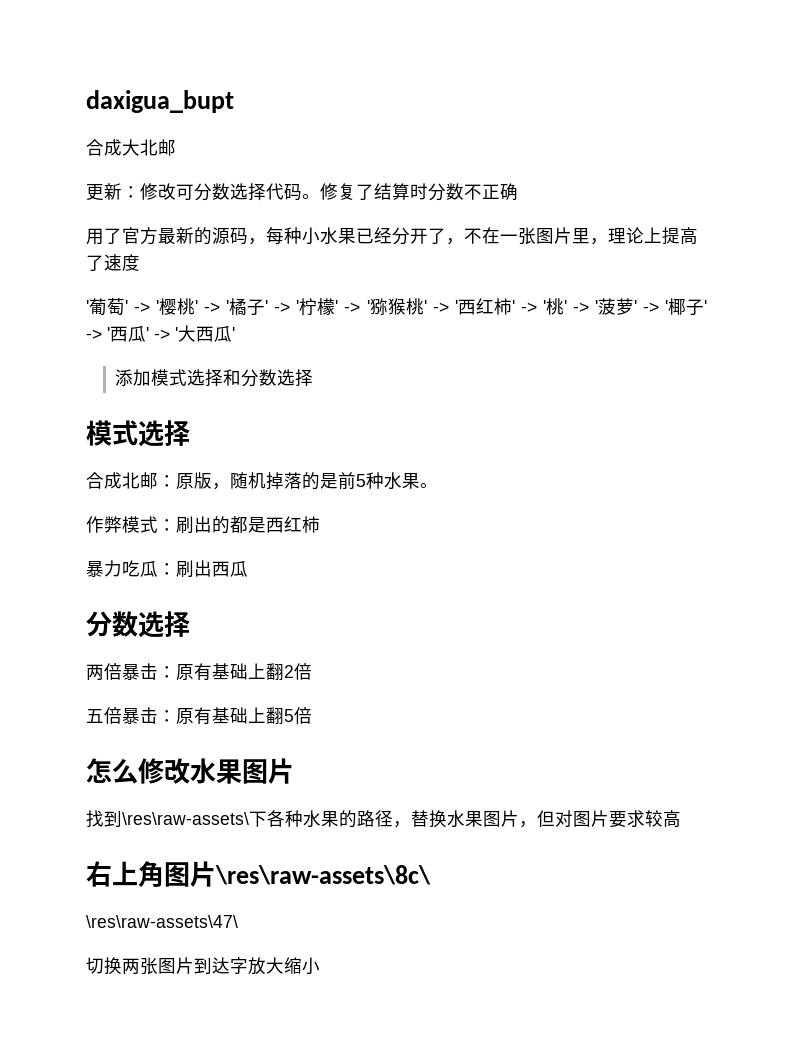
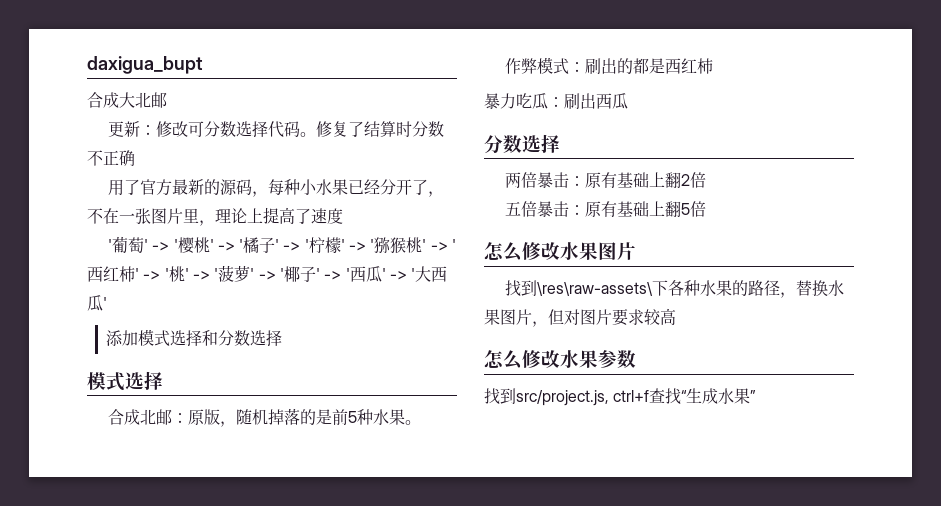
[86,861,431,887] [86,915,238,928] [86,957,320,975] 右上角图片\res\raw-assets\8c\ // \res\raw-assets\47\ // 切换两张图片到达字放大缩小 -> [484,350,636,369] [484,388,757,406] 怎么修改水果参数 // 找到src/project.js, ctrl+f查找“生成水果”

